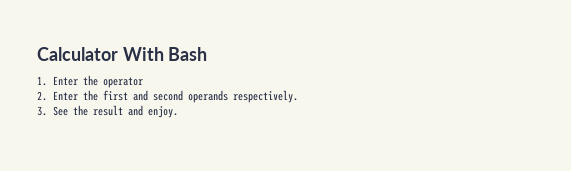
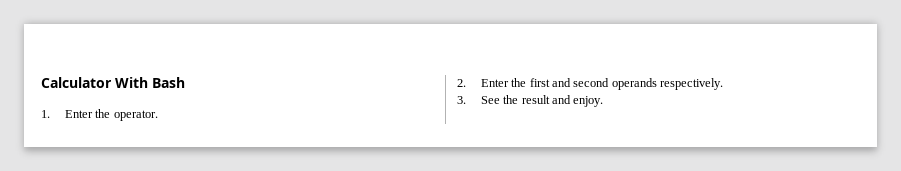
[102,77,143,88] operator -> [113,110,158,121] operator.

